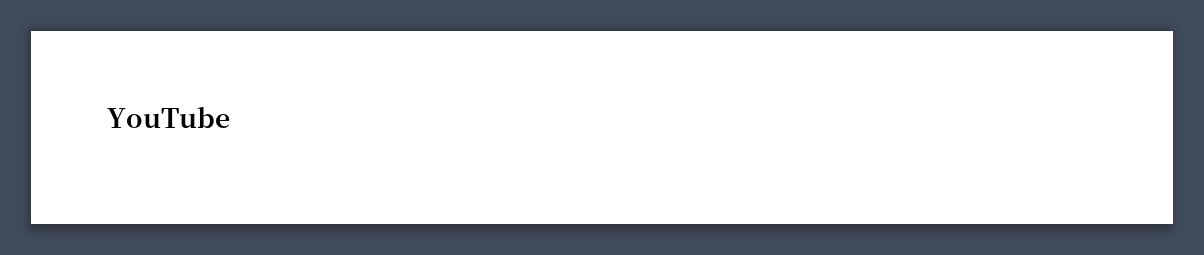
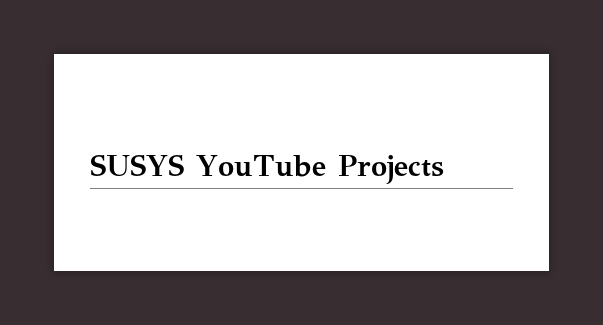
[107,106,230,128] YouTube -> [90,154,444,184] SUSYS YouTube Projects

